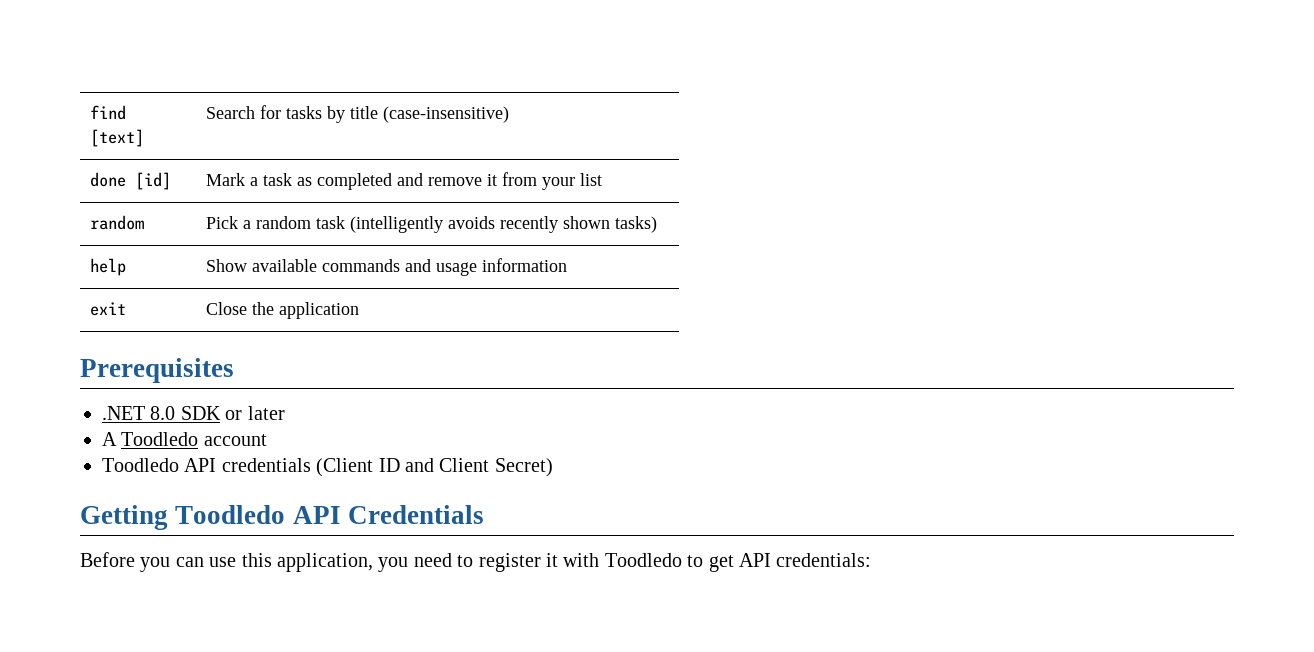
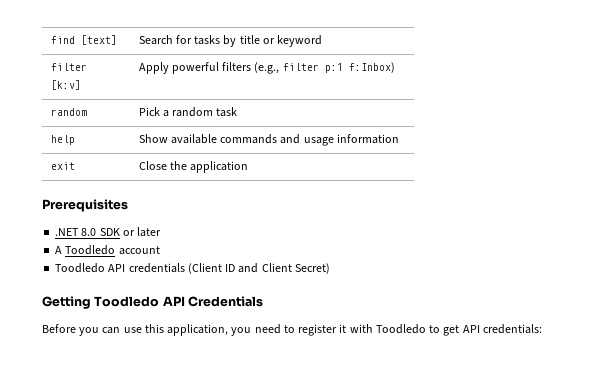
[382,106,509,123] [89,172,171,190] [205,172,602,190] (case-insensitive) // done [id] | Mark a task as completed and remove it from your list -> [262,35,323,47] [50,63,87,71] [50,80,81,90] [138,62,395,74] or keyword // filter [k:v] | Apply powerful filters (e.g., filter p:1 f:Inbox)
[349,216,657,233] (intelligently avoids recently shown tasks) -> (238, 112) none

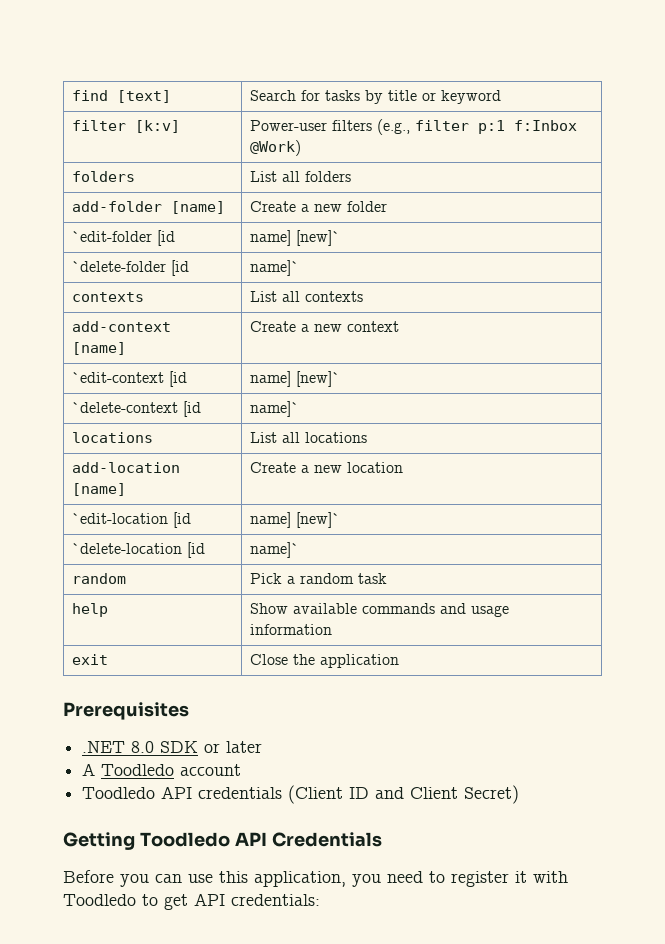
[138,62,219,74] Apply powerful -> [249,120,327,131] Power-user
[348,62,395,73] f:Inbox) -> [513,120,577,131] [249,140,301,156] [71,171,135,182] [249,171,351,182] [71,201,225,214] [249,201,387,212] [71,230,175,246] [249,230,340,246] [71,260,189,276] [249,260,299,276] [71,292,144,302] [249,291,363,302] [71,321,171,332] [71,342,126,355] [249,321,399,332] [71,371,187,387] [249,371,340,387] [71,401,201,417] [249,401,299,417] [71,432,153,443] [249,432,367,443] [71,462,180,473] [71,483,126,496] [249,462,403,473] [71,512,191,528] [249,512,340,528] [71,542,205,558] [249,542,299,558] f:Inbox @Work) // folders | List all folders // add-folder [name] | Create a new folder // `edit-folder [id | name] [new]` // `delete-folder [id | name]` // contexts | List all contexts // add-context [name] | Create a new context // `edit-context [id | name] [new]` // `delete-context [id | name]` // locations | List all locations // add-location [name] | Create a new location // `edit-location [id | name] [new]` // `delete-location [id | name]`

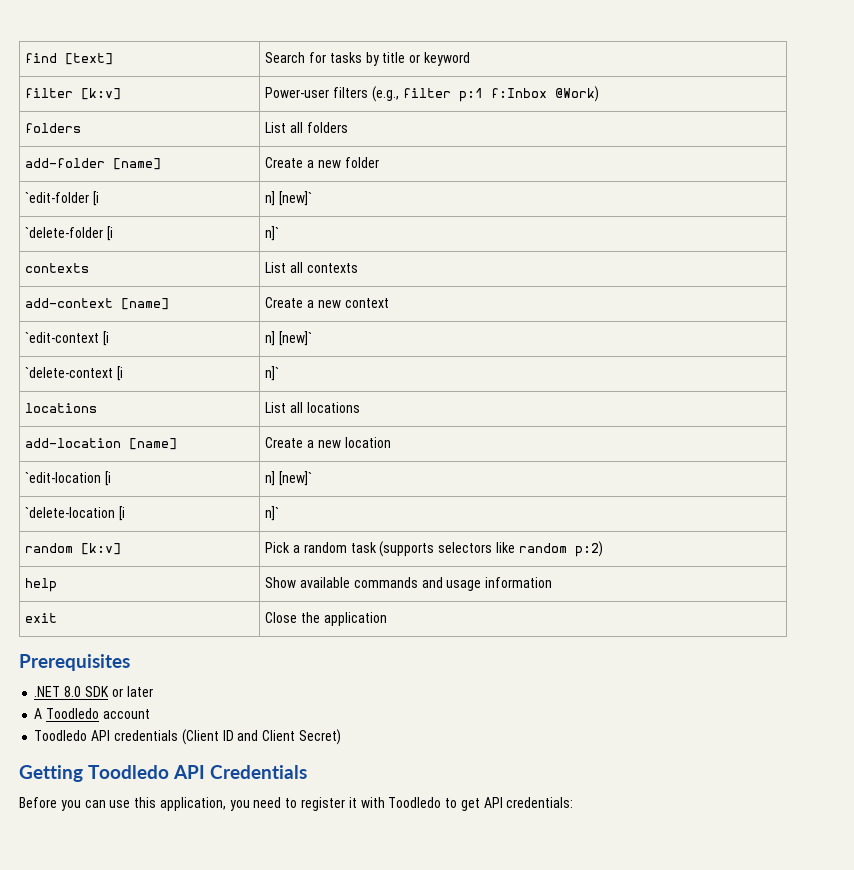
[156,230,175,246] [249,230,291,246] [id | name] -> [92,191,99,206] [265,191,276,206] [i | n]
[170,260,189,276] [249,260,299,276] [id | name]` -> [106,226,113,241] [265,226,280,241] [i | n]`
[168,371,187,387] [249,371,291,387] [id | name] -> [102,331,109,346] [265,331,276,346] [i | n]
[182,401,201,417] [249,401,299,417] [id | name]` -> [116,366,123,381] [265,366,280,381] [i | n]`
[172,512,191,528] [249,512,291,528] [id | name] -> [104,471,111,486] [265,471,276,486] [i | n]
[186,542,205,558] [249,542,299,558] [71,573,126,584] [id | name]` // random -> [118,506,125,521] [265,506,280,521] [25,543,122,555] [i | n]` // random [k:v]
(387, 578) none -> [379,541,603,557] (supports selectors like random p:2)

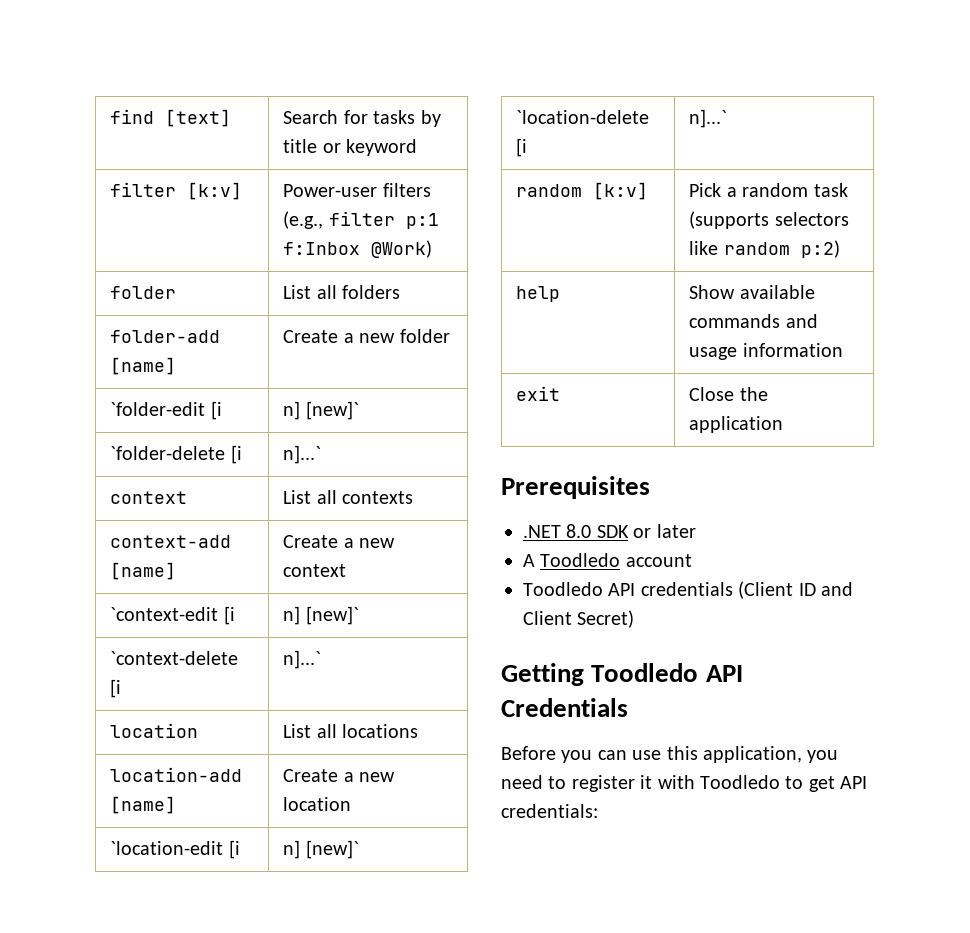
[25,123,82,133] folders -> [110,286,177,299] folder
[25,158,106,168] add-folder -> [110,330,221,343] folder-add
[25,191,99,206] [265,191,312,206] [25,226,113,241] [265,226,280,241] [25,263,90,273] `edit-folder [i | n] [new]` // `delete-folder [i | n]` // contexts -> [110,401,222,420] [283,401,359,420] [110,445,242,464] [283,445,322,464] [110,491,188,504] `folder-edit [i | n] [new]` // `folder-delete [i | n]...` // context
[25,298,114,308] add-context -> [110,535,232,548] context-add
[25,331,109,346] [265,331,312,346] [25,366,123,381] [265,366,280,381] [25,403,98,413] `edit-context [i | n] [new]` // `delete-context [i | n]` // locations -> [110,606,235,625] [283,606,359,625] [110,651,239,665] [110,679,122,698] [283,650,322,669] [110,723,199,738] `context-edit [i | n] [new]` // `context-delete [i | n]...` // location
[25,438,122,448] add-location -> [110,767,243,782] location-add
[25,471,111,486] [265,471,312,486] [25,506,125,521] [265,506,280,521] `edit-location [i | n] [new]` // `delete-location [i | n]` -> [110,840,240,859] [283,840,359,859] [516,110,650,124] [516,138,528,157] [689,109,728,128] `location-edit [i | n] [new]` // `location-delete [i | n]...`

